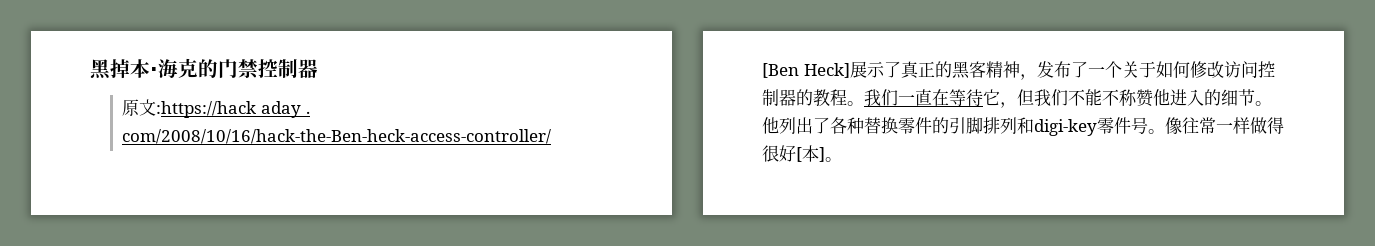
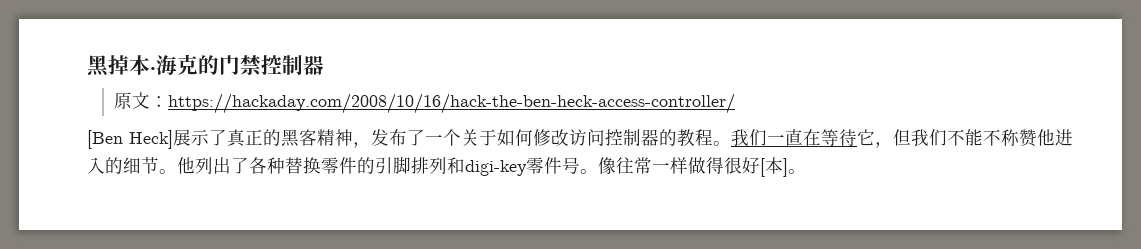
[156,101,310,118] [122,129,552,144] :https://hack aday . com/2008/10/16/hack-the-Ben-heck-access-controller/ -> [150,93,736,114] ：https://hackaday.com/2008/10/16/hack-the-ben-heck-access-controller/

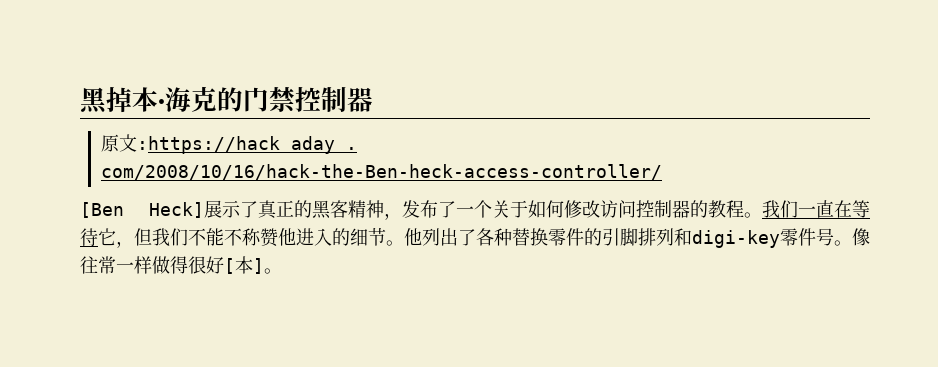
[150,93,736,114] ：https://hackaday.com/2008/10/16/hack-the-ben-heck-access-controller/ -> [136,136,357,154] [100,164,662,180] :https://hack aday . com/2008/10/16/hack-the-Ben-heck-access-controller/

